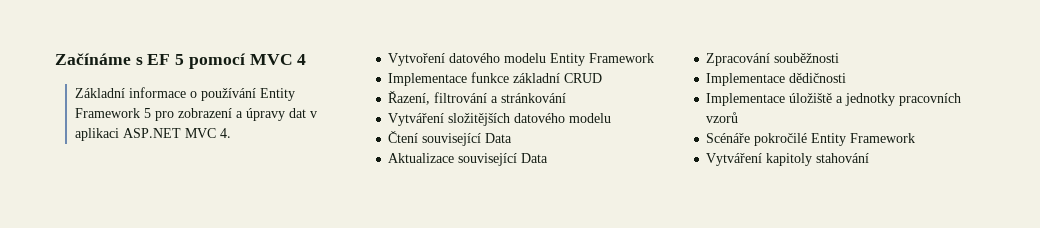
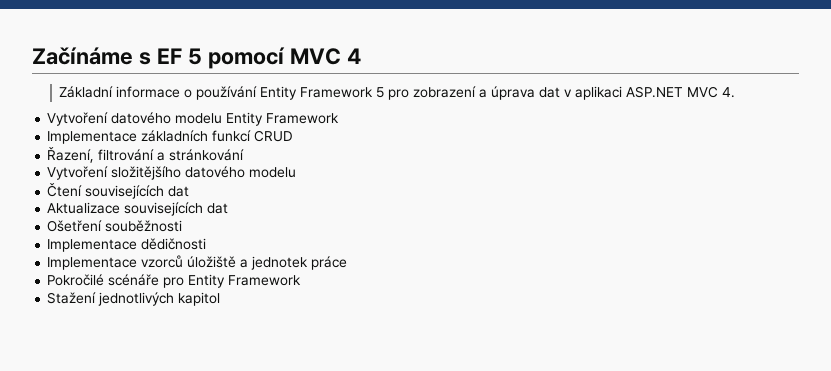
[246,108,286,121] úpravy -> [491,86,536,100] úprava
[471,72,561,83] funkce základní -> [141,130,252,142] základních funkcí
[388,113,511,126] Vytváření složitějších -> [47,166,182,180] Vytvoření složitějšího
[422,133,513,146] související Data -> [85,185,190,199] souvisejících dat
[458,153,549,166] [706,53,771,66] související Data // Zpracování -> [124,202,229,216] [47,220,103,232] souvisejících dat // Ošetření
(786, 99) none -> [141,255,184,268] vzorců
[845,93,962,106] [706,112,739,123] [706,133,916,146] [706,153,870,166] jednotky pracovních vzorů // Scénáře pokročilé Entity Framework // Vytváření kapitoly stahování -> [251,256,348,270] [47,274,302,288] [47,292,221,306] jednotek práce // Pokročilé scénáře pro Entity Framework // Stažení jednotlivých kapitol

